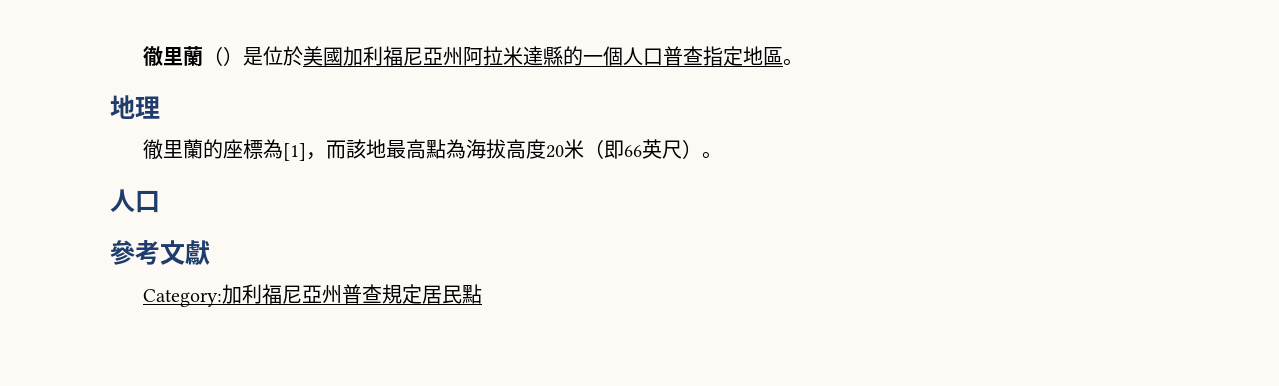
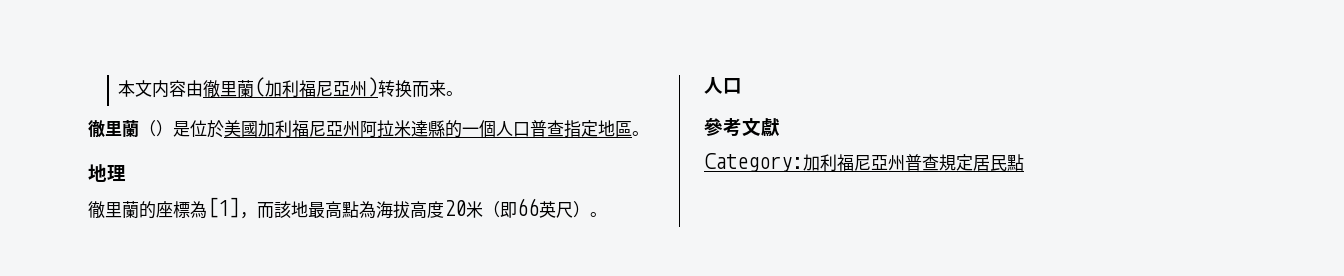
(142, 56) none -> [118,77,464,98] 本文内容由徹里蘭(加利福尼亞州)转换而来。 //

